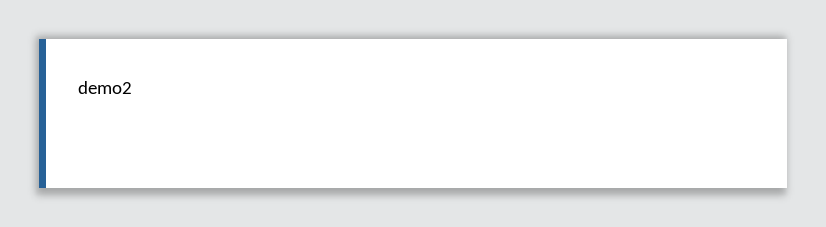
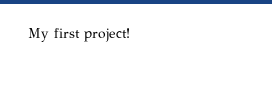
[78,81,132,94] demo2 -> [28,28,130,42] My first project!

